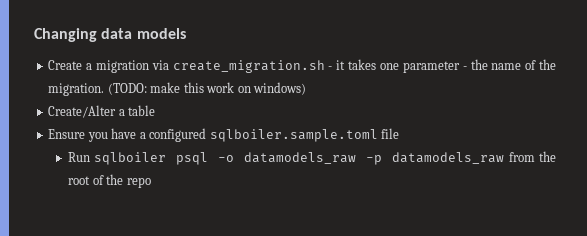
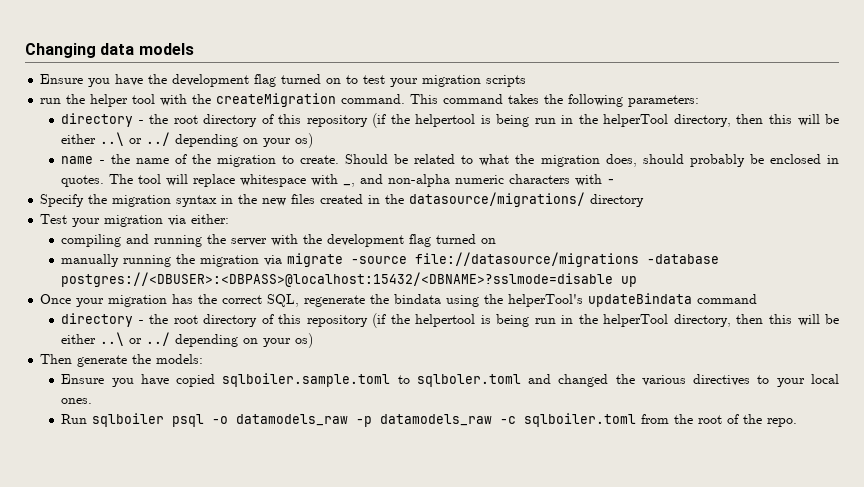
[48,59,460,73] Create a migration via create_migration.sh - it takes one parameter -> [40,74,527,87] [40,93,700,107] [61,113,839,128] [61,132,314,148] [61,156,94,164] Ensure you have the development flag turned on to test your migration scripts // run the helper tool with the createMigration command. This command takes the following parameters: // directory - the root directory of this repository (if the helpertool is being run in the helperTool directory, then this will be either ..\ or ../ depending on your os) // name
[48,82,307,96] [48,105,156,118] [48,128,400,142] migration. (TODO: make this work on windows) // Create/Alter a table // Ensure you have a configured sqlboiler.sample.toml file -> [216,154,840,167] [61,174,616,187] [40,192,645,207] [40,214,230,227] [61,234,497,247] [61,252,720,267] [61,272,638,287] [40,293,758,307] [61,313,839,328] [61,332,314,348] [40,354,204,367] [61,373,839,387] [61,398,93,404] migration to create. Should be related to what the migration does, should probably be enclosed in quotes. The tool will replace whitespace with _, and non-alpha numeric characters with - // Specify the migration syntax in the new files created in the datasource/migrations/ directory // Test your migration via either: // compiling and running the server with the development flag turned on // manually running the migration via migrate -source file://datasource/migrations -database postgres://<DBUSER>:<DBPASS>@localhost:15432/<DBNAME>?sslmode=disable up // Once your migration has the correct SQL, regenerate the bindata using the helperTool's updateBindata command // directory - the root directory of this repository (if the helpertool is being run in the helperTool directory, then this will be either ..\ or ../ depending on your os) // Then generate the models: // Ensure you have copied sqlboiler.sample.toml to sqlboler.toml and changed the various directives to your local ones.
(505, 158) none -> [500,413,637,427] -c sqlboiler.toml
[126,177,151,188] repo -> [767,418,798,427] repo.

